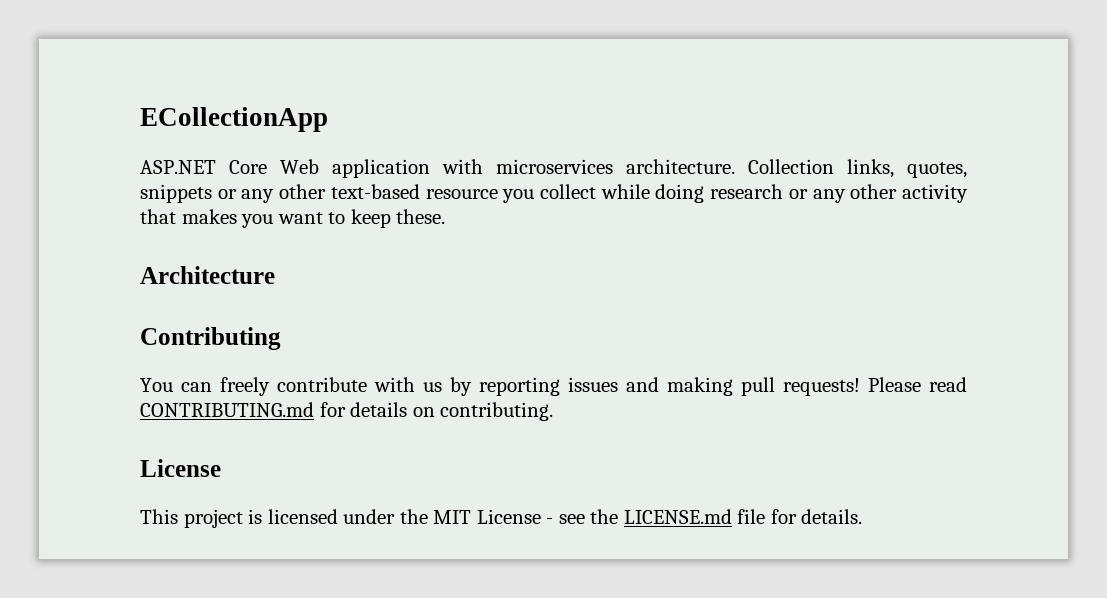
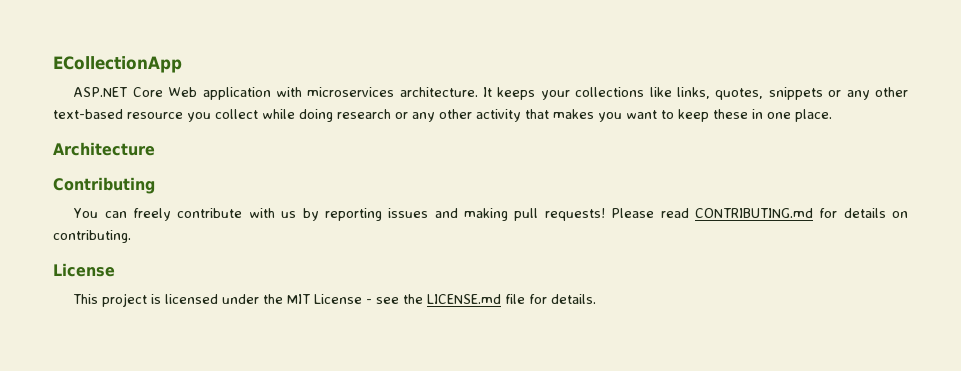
[748,159,834,174] Collection -> [483,87,672,100] It keeps your collections like
[396,209,446,224] these. -> [713,109,832,122] these in one place.

